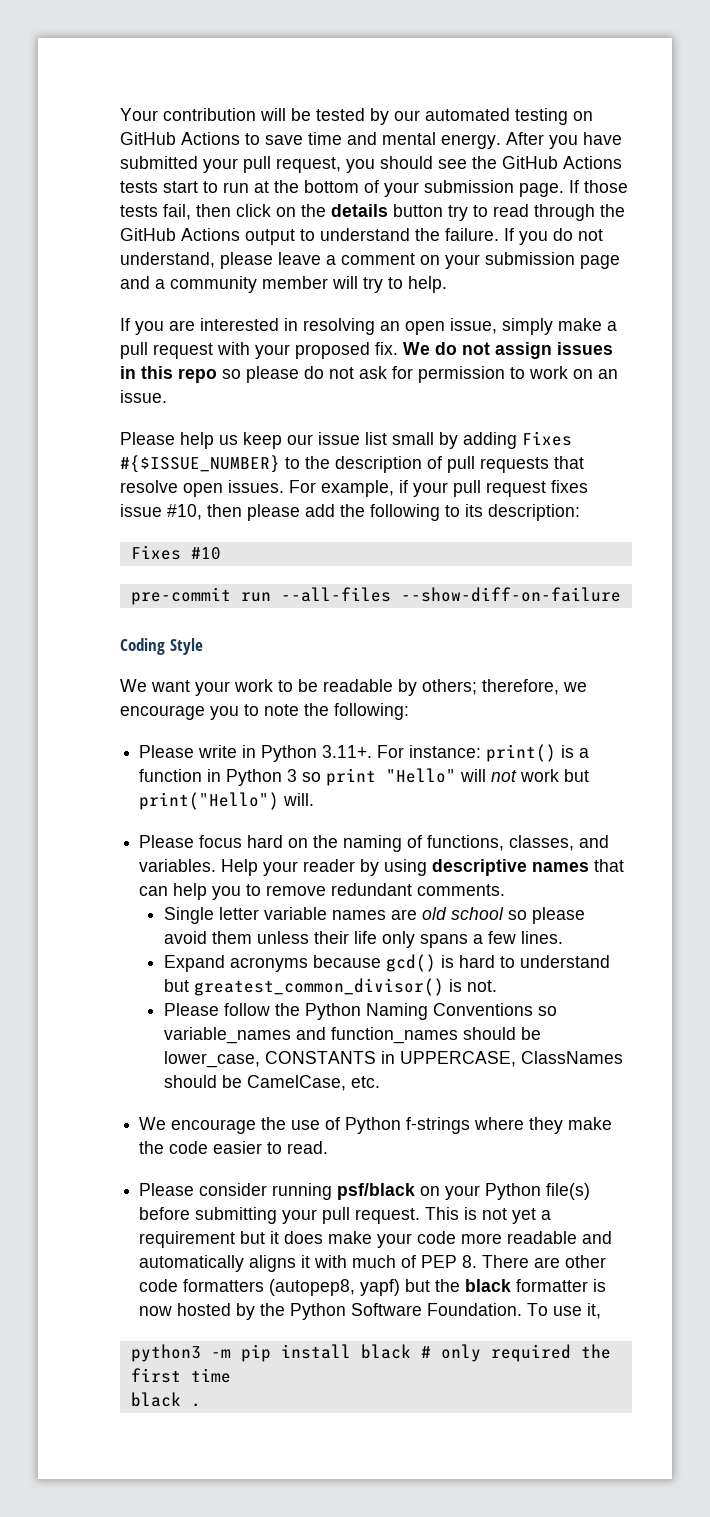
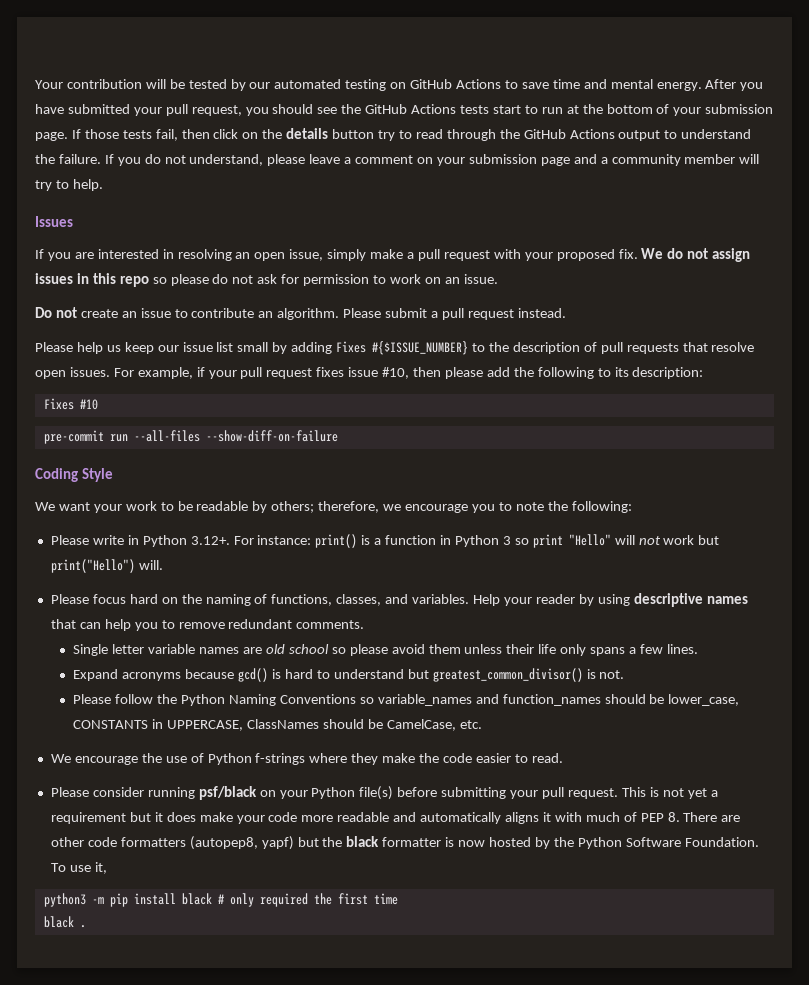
(447, 284) none -> [35,216,73,227] // Issues
(167, 396) none -> [35,307,566,320] // Do not create an issue to contribute an algorithm. Please submit a pull request instead.
[322,745,373,758] 3.11+. -> [190,536,230,545] 3.12+.

